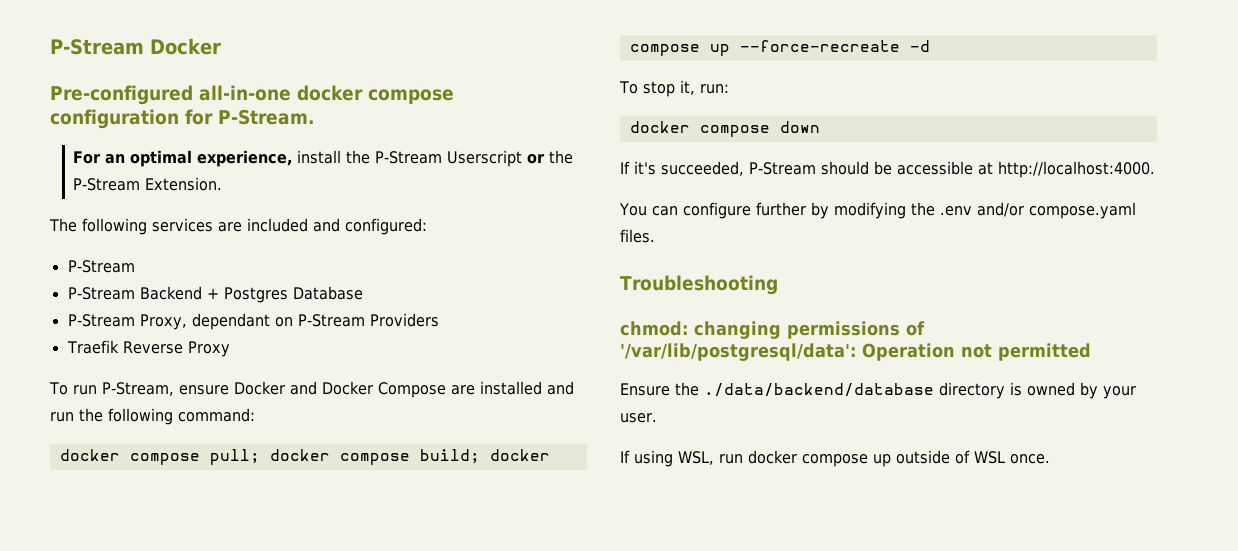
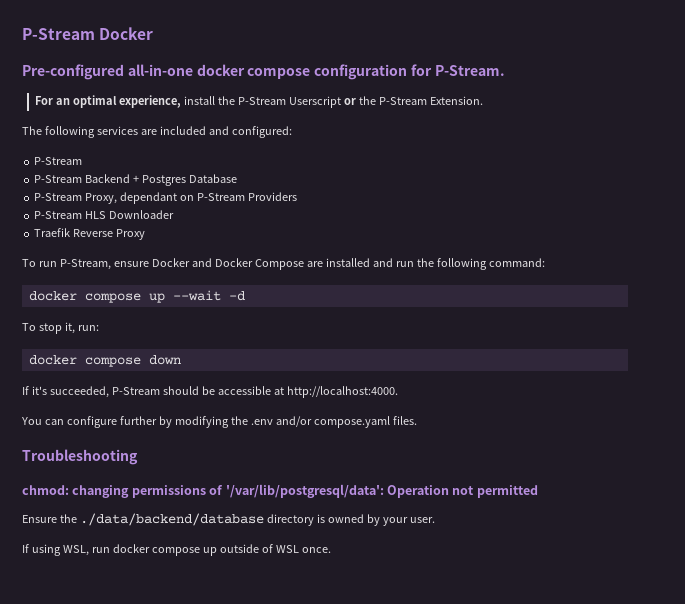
(439, 320) none -> [34,210,175,219] // P-Stream HLS Downloader
[209,449,550,465] [629,40,900,56] pull; docker compose build; docker compose up --force-recreate -> [148,290,221,303] up --wait

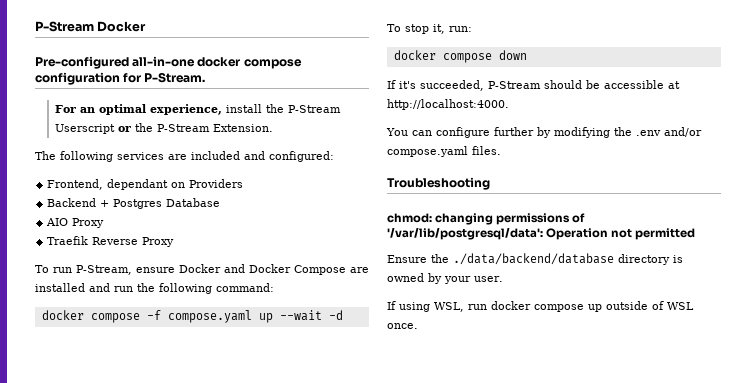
[34,157,83,165] [34,175,83,183] P-Stream // P-Stream -> [47,179,244,190] Frontend, dependant on Providers //
[34,192,297,204] [34,210,175,219] P-Stream Proxy, dependant on P-Stream Providers // P-Stream HLS Downloader -> [46,218,105,228] AIO Proxy
(141, 298) none -> [146,310,252,323] -f compose.yaml

